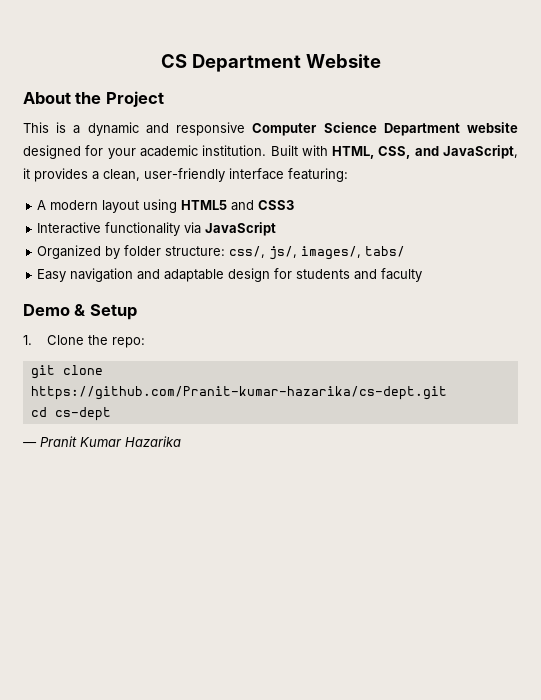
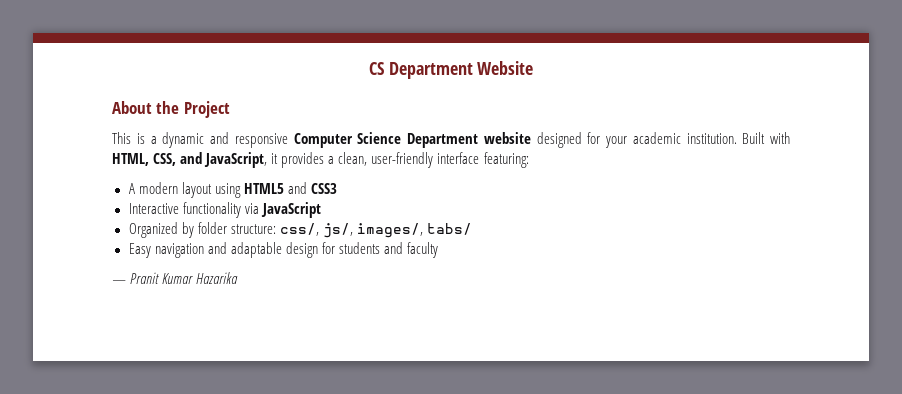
[23,304,137,320] [23,335,145,348] [30,365,103,379] [30,386,447,400] [30,407,111,421] // Demo & Setup // 1. Clone the repo: // git clone https://github.com/Pranit-kumar-hazarika/cs-dept.git // cd cs-dept -> (438, 250) none

